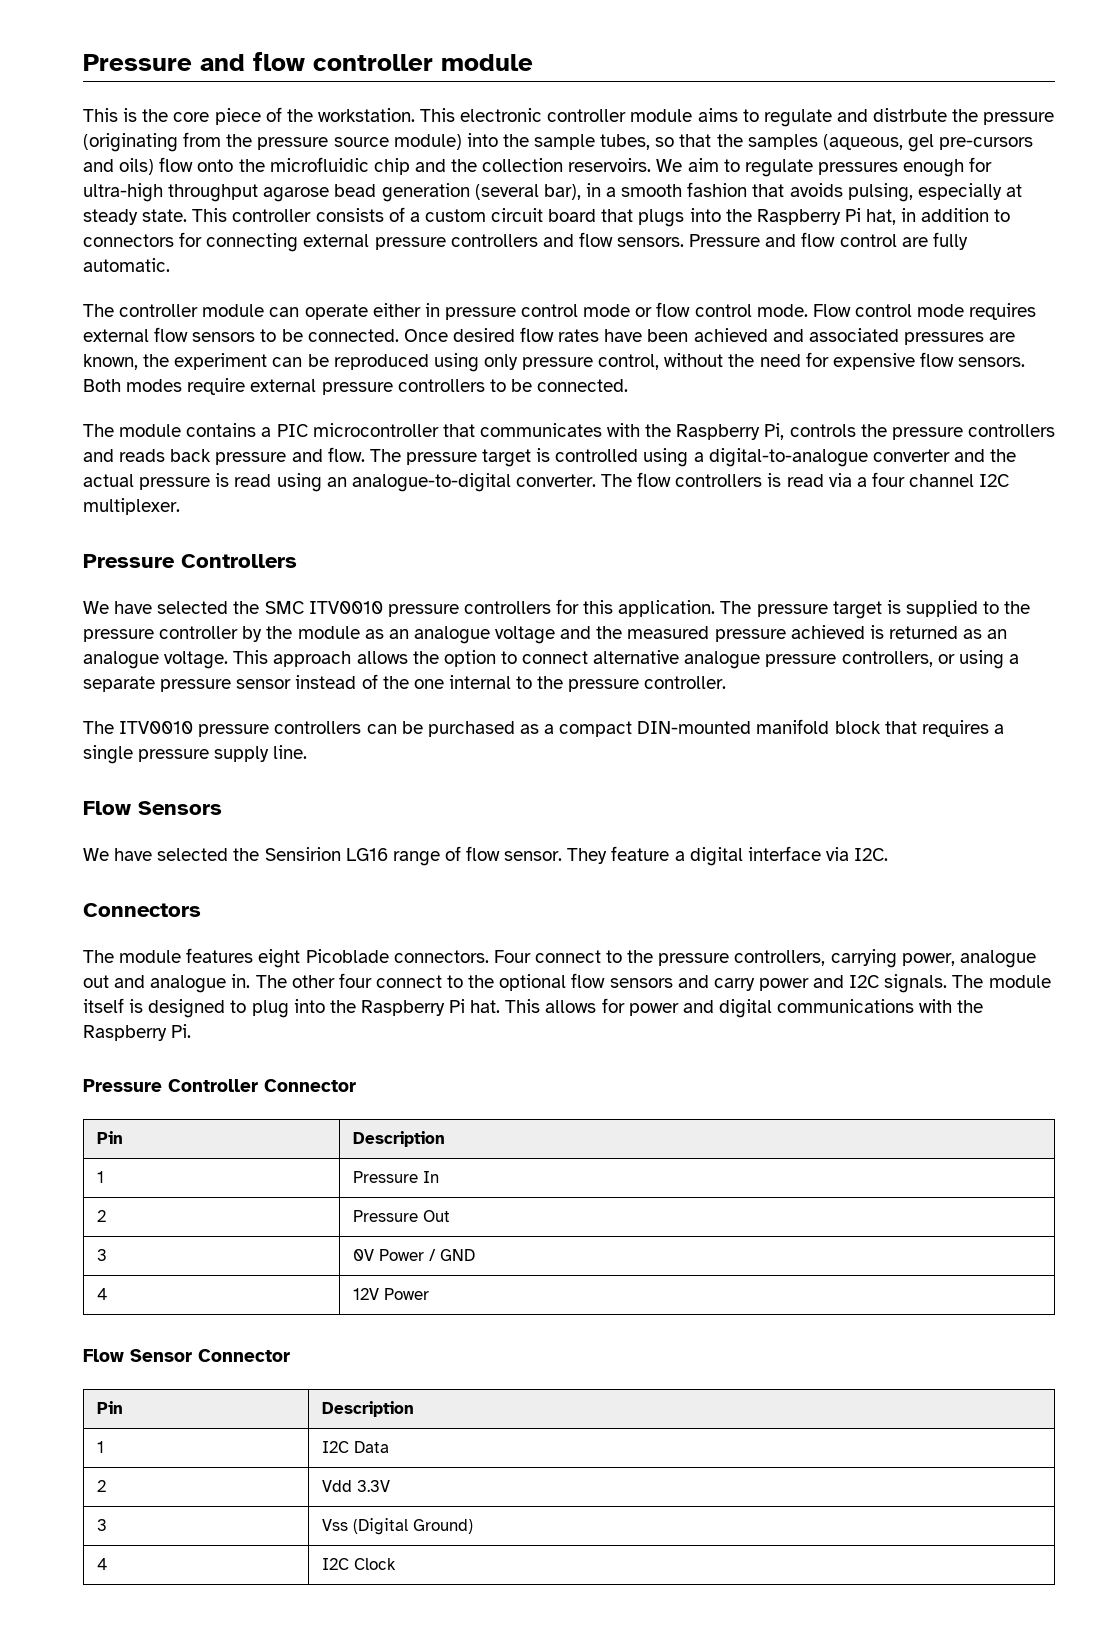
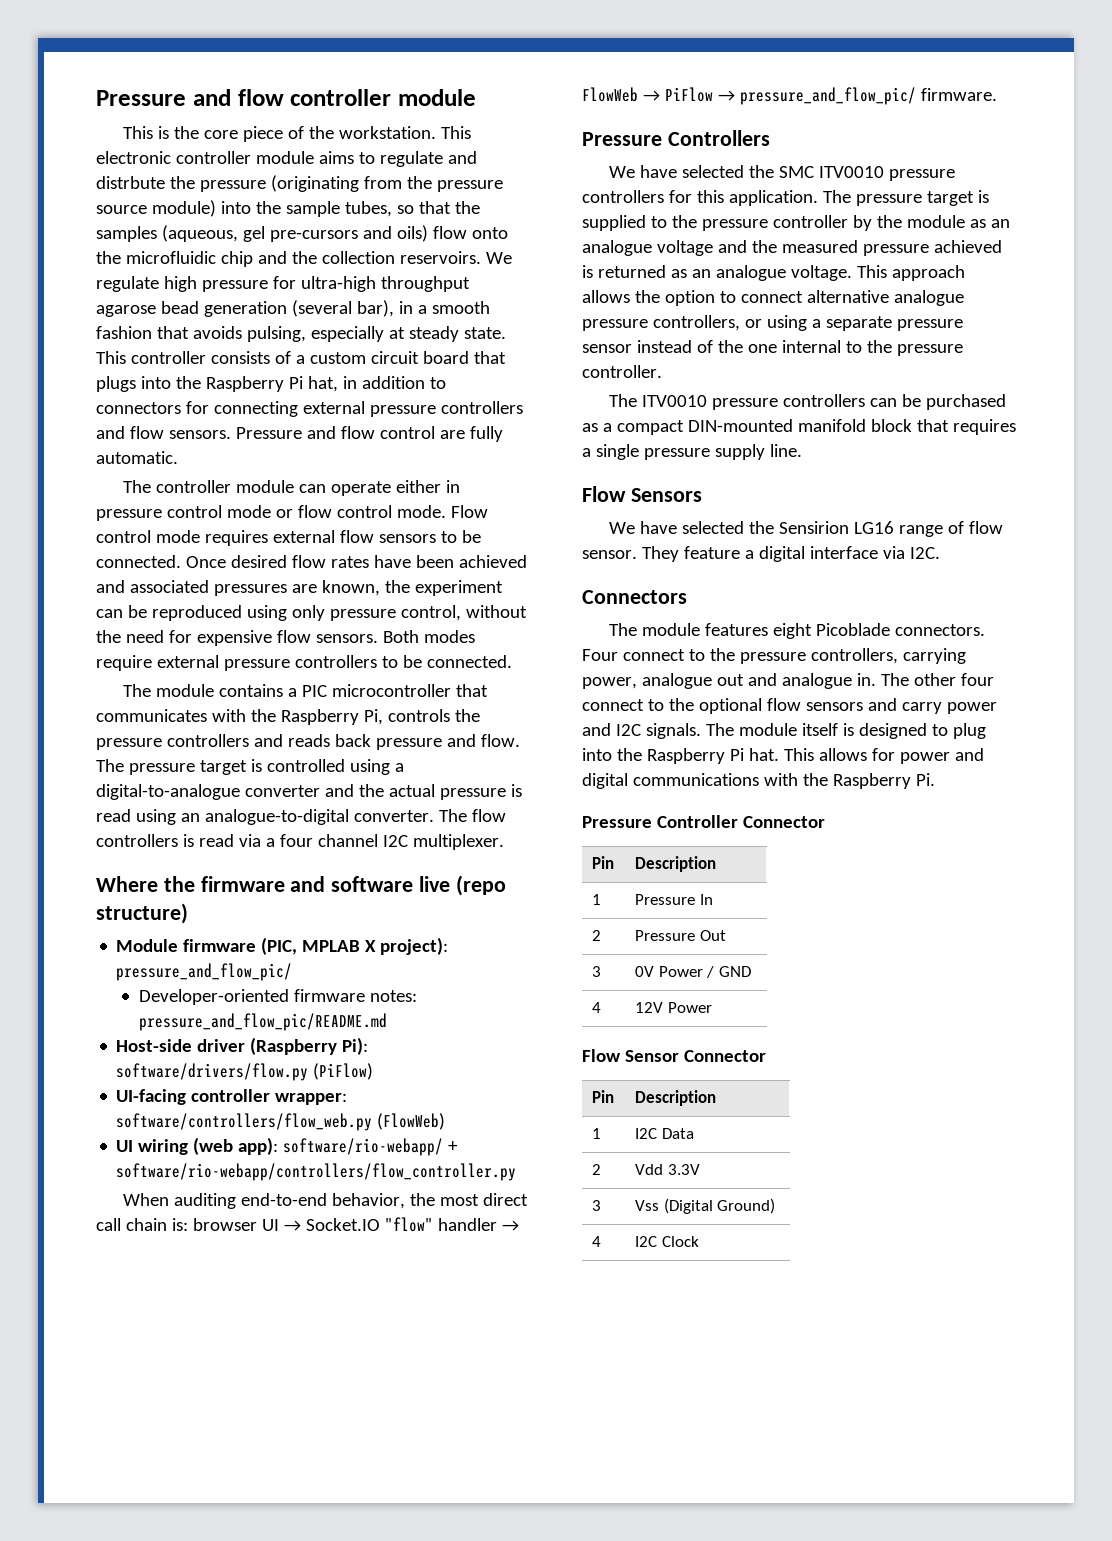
[687,158,965,177] aim to regulate pressures enough -> [96,276,268,292] regulate high pressure
(180, 506) none -> [96,875,506,896] [96,903,188,924] [116,937,449,955] [116,963,293,981] [138,989,417,1005] [138,1013,387,1031] [116,1037,369,1055] [116,1063,374,1081] [116,1089,348,1105] [116,1113,446,1131] [116,1137,459,1156] [116,1163,517,1181] [123,1193,529,1209] [96,1217,519,1232] [582,87,997,105] // Where the firmware and software live (repo structure) // Module firmware (PIC, MPLAB X project): pressure_and_flow_pic/ // Developer-oriented firmware notes: pressure_and_flow_pic/README.md // Host-side driver (Raspberry Pi): software/drivers/flow.py (PiFlow) // UI-facing controller wrapper: software/controllers/flow_web.py (FlowWeb) // UI wiring (web app): software/rio-webapp/ + software/rio-webapp/controllers/flow_controller.py // When auditing end-to-end behavior, the most direct call chain is: browser UI → Socket.IO "flow" handler → FlowWeb → PiFlow → pressure_and_flow_pic/ firmware.

